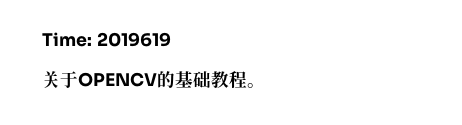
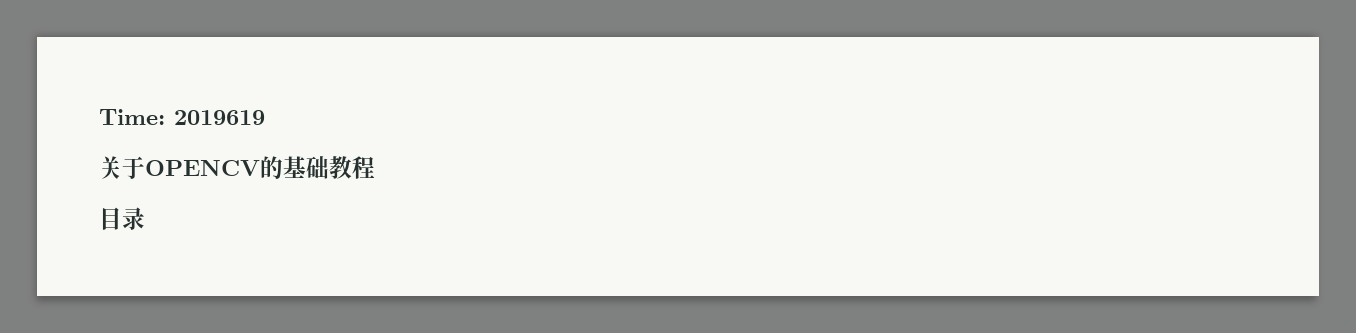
[247,83,265,88] 。 -> [99,207,145,230] // 目录

